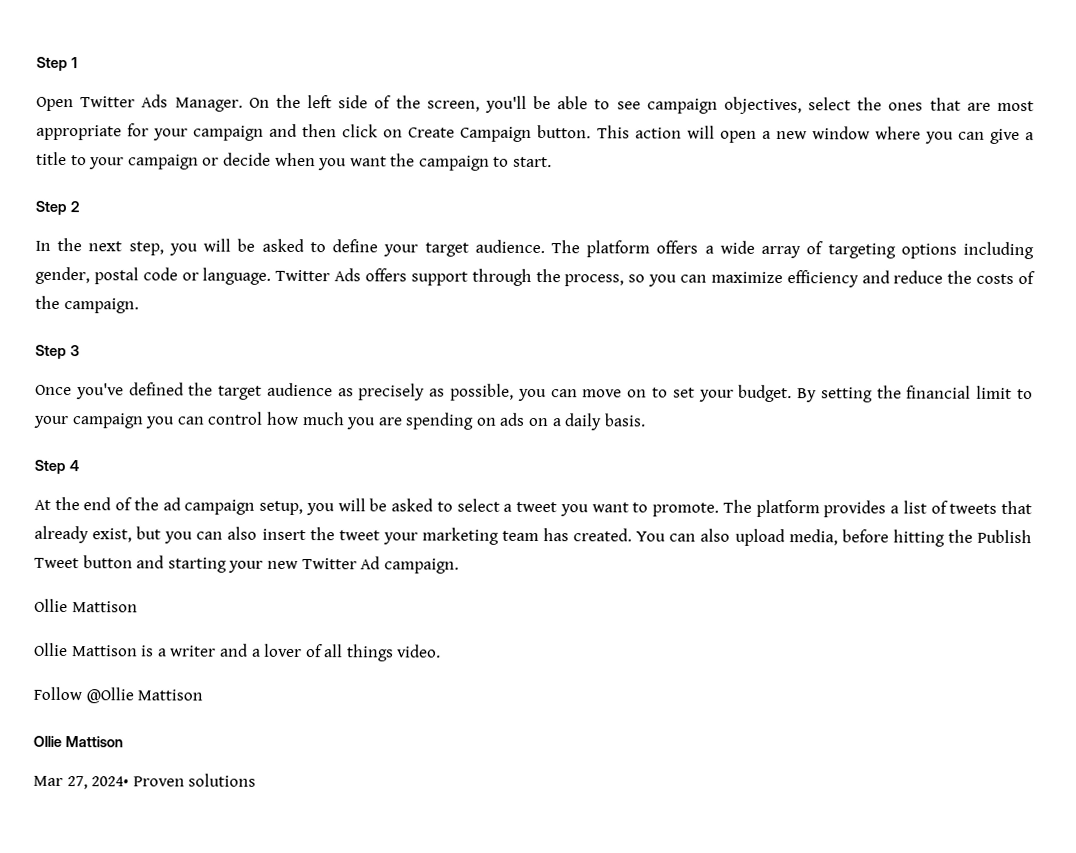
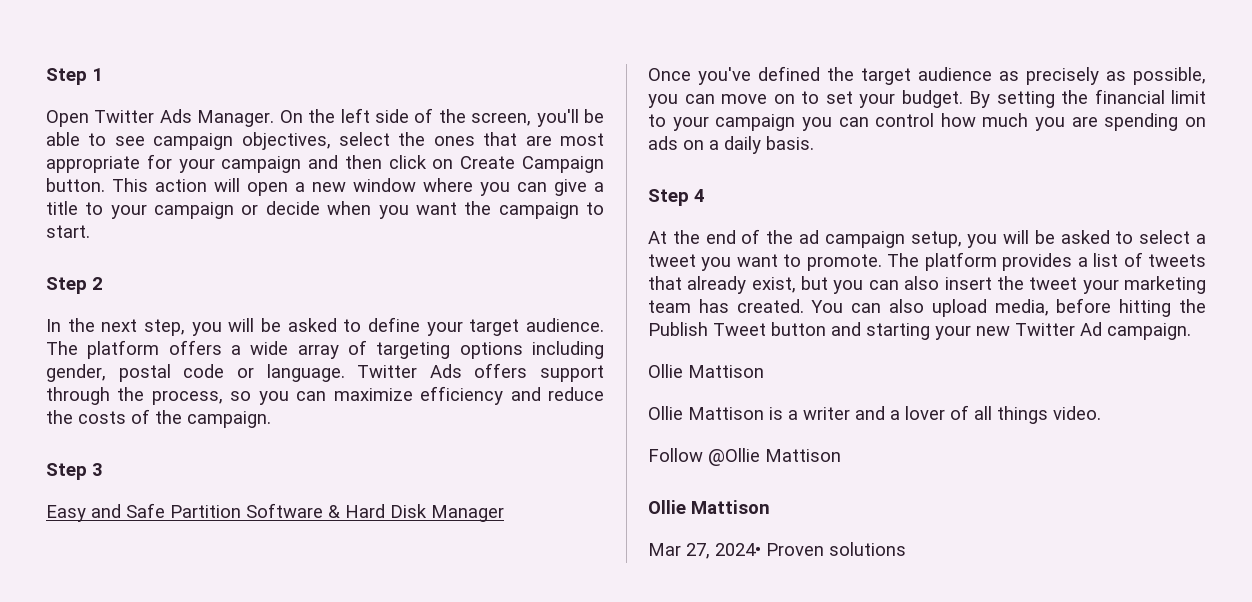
(80, 351) none -> [46,503,504,522] // Easy and Safe Partition Software & Hard Disk Manager

